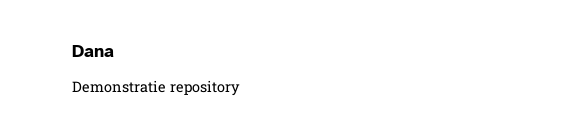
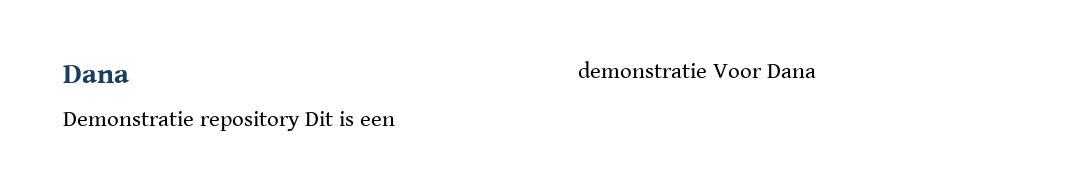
(240, 88) none -> [305,111,396,126] [578,61,817,78] Dit is een demonstratie Voor Dana

